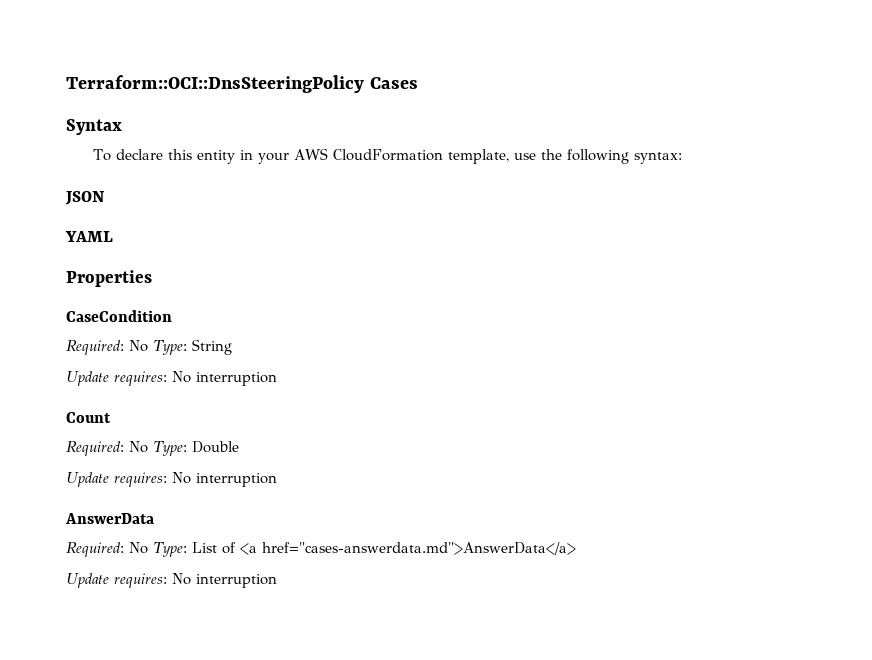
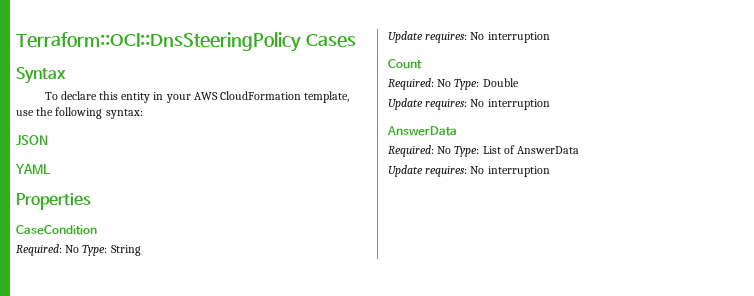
[239,542,576,555] <a href="cases-answerdata.md">AnswerData</a> -> [517,146,580,154] AnswerData

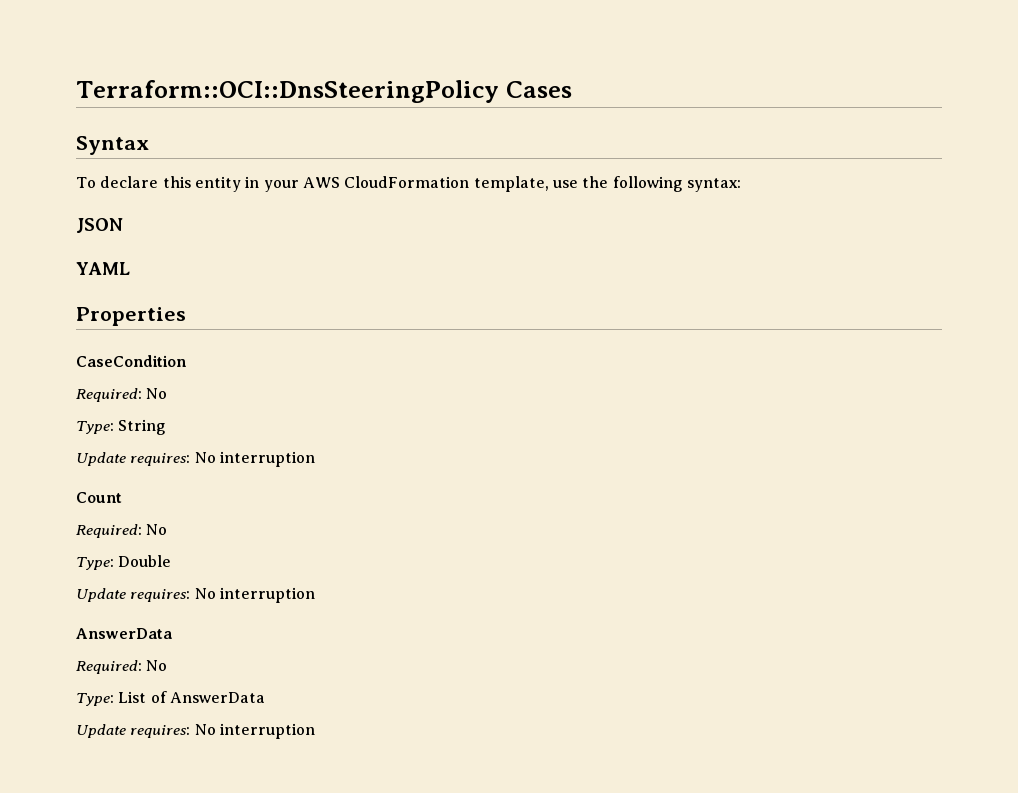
(80, 249) none -> (168, 393) //
(452, 83) none -> (168, 529) //
(452, 150) none -> (168, 665) //

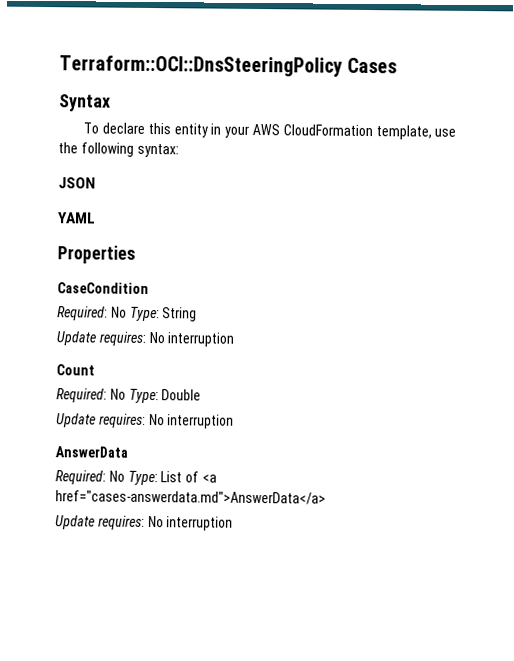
(168, 393) // -> (127, 312) none
(168, 529) // -> (126, 394) none
(168, 665) // -> (125, 476) none
[169,692,265,703] AnswerData -> [201,474,217,483] [55,490,326,505] <a href="cases-answerdata.md">AnswerData</a>

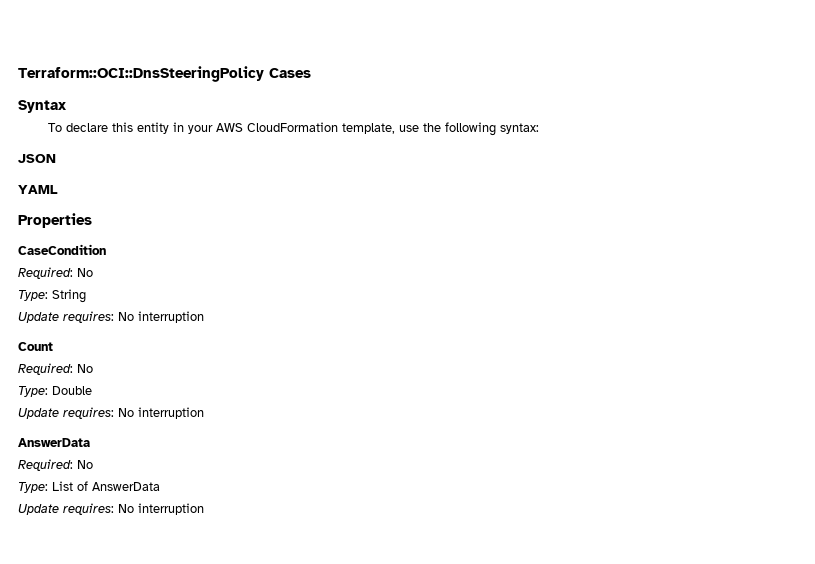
(127, 312) none -> (93, 272) //
(126, 394) none -> (93, 368) //
(125, 476) none -> (93, 464) //
[201,474,217,483] [55,490,326,505] <a href="cases-answerdata.md">AnswerData</a> -> [92,482,160,491] AnswerData

